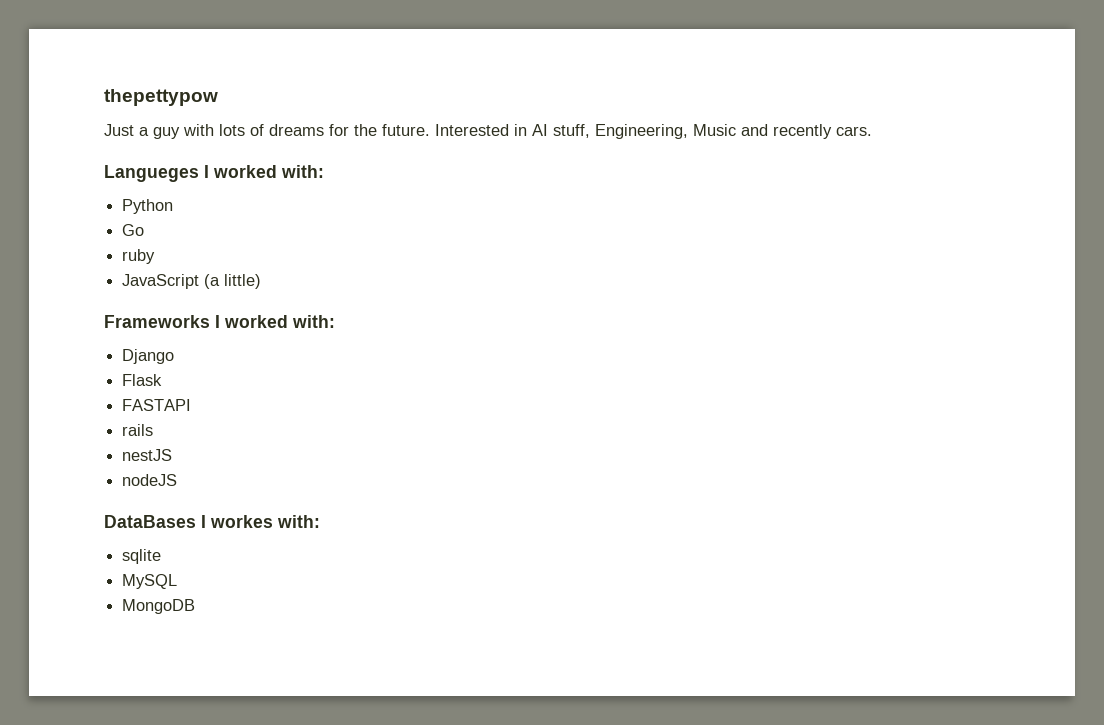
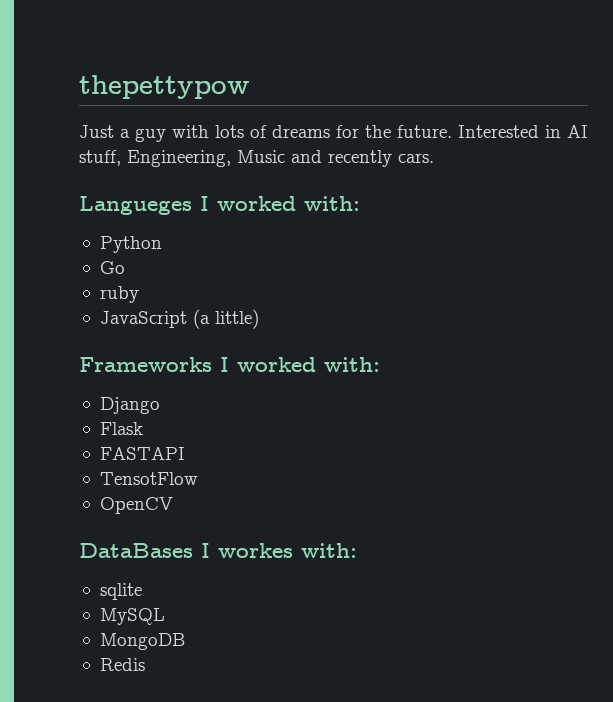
[122,424,154,436] [122,449,173,461] [122,474,178,486] rails // nestJS // nodeJS -> [99,472,198,485] [99,497,173,514] TensotFlow // OpenCV
(196, 606) none -> [99,658,145,671] // Redis

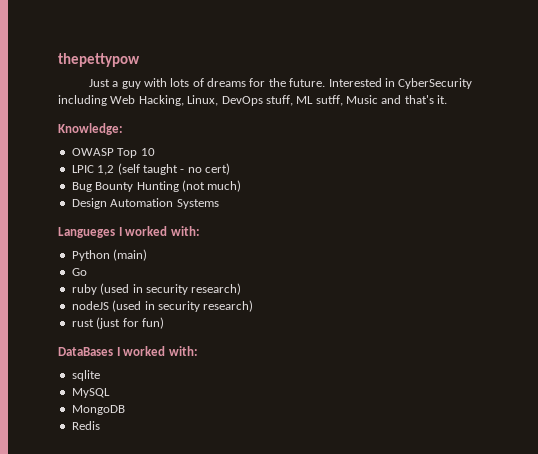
[567,125,588,138] [79,150,434,167] AI stuff, Engineering, Music and recently cars. -> [398,78,473,89] [58,95,448,106] [58,123,123,135] [71,148,155,158] [71,163,230,175] [71,180,242,192] [71,198,219,209] CyberSecurity including Web Hacking, Linux, DevOps stuff, ML sutff, Music and that's it. // Knowledge: // OWASP Top 10 // LPIC 1,2 (self taught - no cert) // Bug Bounty Hunting (not much) // Design Automation Systems
(162, 244) none -> [113,249,148,261] (main)
[99,309,259,329] [79,357,380,372] [99,397,160,414] [99,422,143,435] [99,447,185,460] [99,472,198,485] [99,497,173,514] // JavaScript (a little) // Frameworks I worked with: // Django // Flask // FASTAPI // TensotFlow // OpenCV -> [100,283,242,295] [71,300,254,312] [71,317,164,329] (used in security research) // nodeJS (used in security research) // rust (just for fun)
[218,543,293,558] workes -> [123,346,166,356] worked

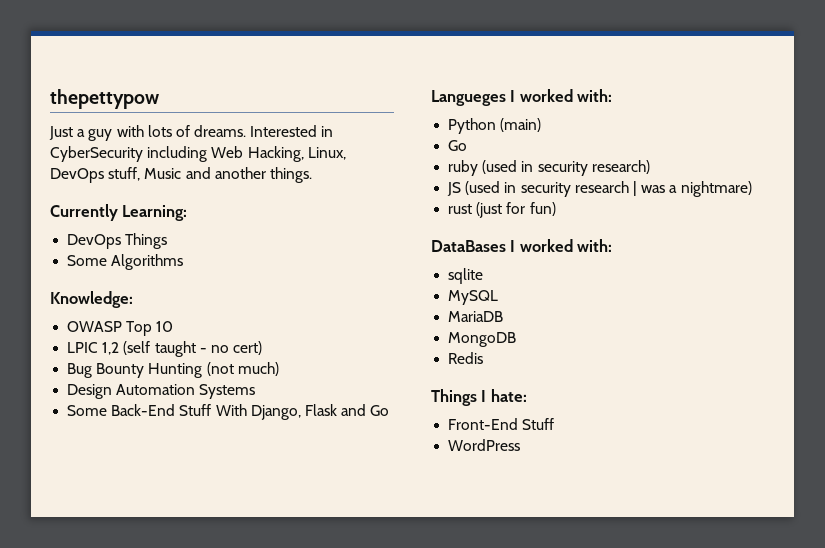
[207,78,326,87] dreams for the future. -> [194,125,247,137] dreams.
[296,95,448,106] ML sutff, Music and that's it. -> [144,167,312,183] [50,204,188,221] [67,233,168,249] [67,254,184,270] Music and another things. // Currently Learning: // DevOps Things // Some Algorithms
(219, 204) none -> [67,404,390,420] // Some Back-End Stuff With Django, Flask and Go
[71,300,254,312] nodeJS (used in security research) -> [447,181,752,197] JS (used in security research | was a nightmare)
(110, 393) none -> [448,311,504,322] // MariaDB
(100, 425) none -> [431,389,527,406] [448,418,555,430] [448,439,521,451] // Things I hate: // Front-End Stuff // WordPress

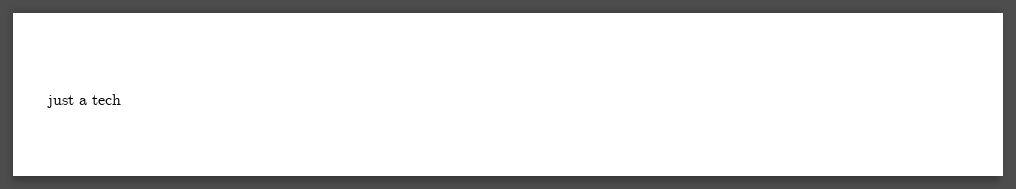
[50,89,159,109] [49,125,334,141] [50,146,346,162] [50,167,312,183] [50,204,188,221] [67,233,168,249] [67,254,184,270] [50,291,133,308] [67,321,174,336] [67,341,263,357] [67,362,279,378] [67,384,256,399] [67,404,390,420] [431,89,613,106] [448,118,542,134] [448,140,468,151] [448,160,650,176] [447,181,752,197] [448,202,556,218] [431,239,613,252] [448,268,484,284] [448,290,499,305] [448,311,504,322] [448,332,517,347] [448,352,484,364] [431,389,527,406] [448,418,555,430] [448,439,521,451] thepettypow // Just a guy with lots of dreams. Interested in CyberSecurity including Web Hacking, Linux, DevOps stuff, Music and another things. // Currently Learning: // DevOps Things // Some Algorithms // Knowledge: // OWASP Top 10 // LPIC 1,2 (self taught - no cert) // Bug Bounty Hunting (not much) // Design Automation Systems // Some Back-End Stuff With Django, Flask and Go // Langueges I worked with: // Python (main) // Go // ruby (used in security research) // JS (used in security research | was a nightmare) // rust (just for fun) // DataBases I worked with: // sqlite // MySQL // MariaDB // MongoDB // Redis // Things I hate: // Front-End Stuff // WordPress -> [47,94,121,108] just a tech

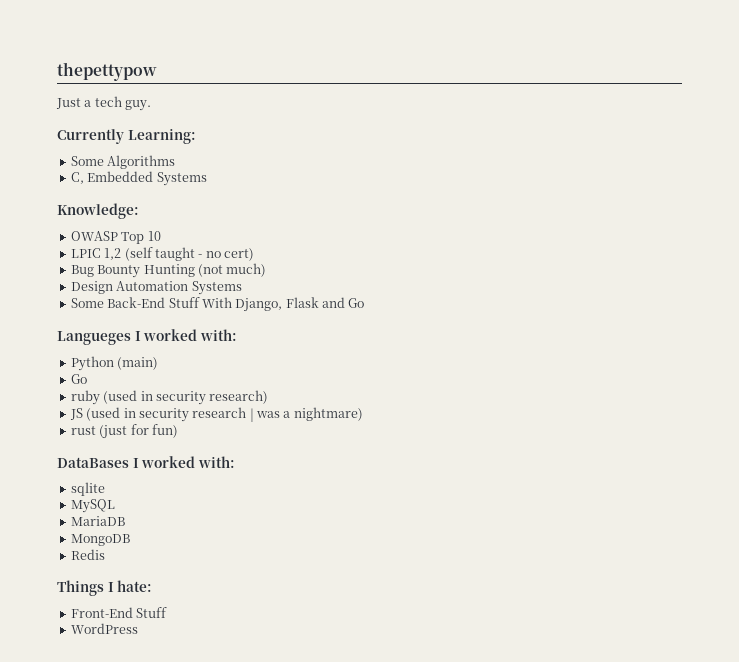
[47,94,121,108] just a tech -> [57,62,157,81] [56,96,152,111] [57,129,196,144] [70,155,176,169] [70,171,207,186] [57,203,139,219] [70,231,161,244] [70,247,254,261] [70,263,267,278] [70,281,242,295] [70,297,365,312] [57,329,237,345] [70,356,159,371] [70,374,87,384] [70,390,269,405] [69,407,363,422] [70,424,178,439] [57,456,235,468] [70,482,105,496] [70,499,115,513] [70,516,125,526] [70,534,130,546] [70,549,105,560] [57,580,153,596] [70,607,168,618] [70,623,138,634] thepettypow // Just a tech guy. // Currently Learning: // Some Algorithms // C, Embedded Systems // Knowledge: // OWASP Top 10 // LPIC 1,2 (self taught - no cert) // Bug Bounty Hunting (not much) // Design Automation Systems // Some Back-End Stuff With Django, Flask and Go // Langueges I worked with: // Python (main) // Go // ruby (used in security research) // JS (used in security research | was a nightmare) // rust (just for fun) // DataBases I worked with: // sqlite // MySQL // MariaDB // MongoDB // Redis // Things I hate: // Front-End Stuff // WordPress

